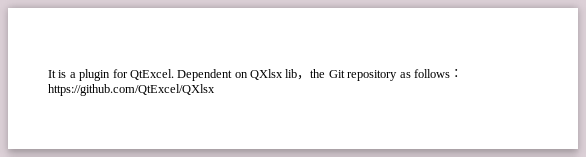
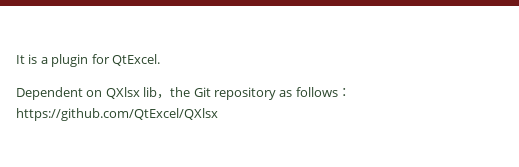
(174, 74) none -> (160, 60) //

